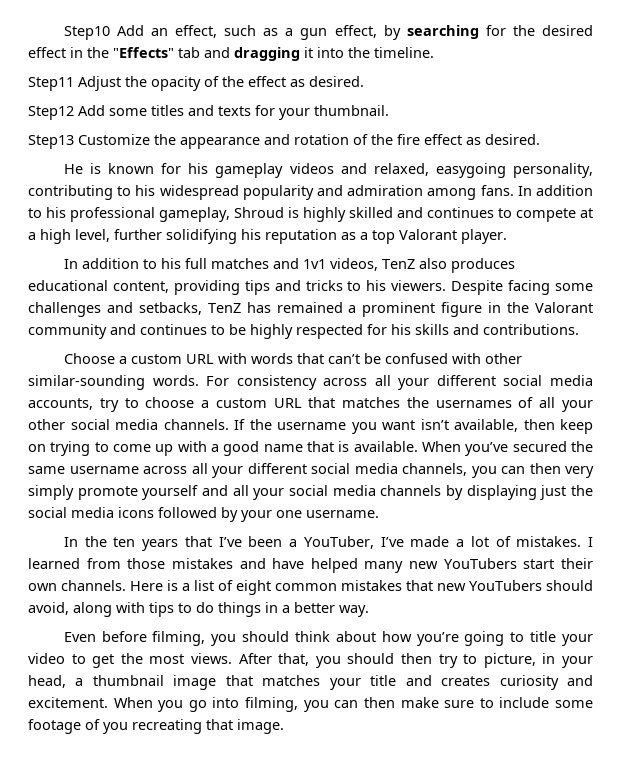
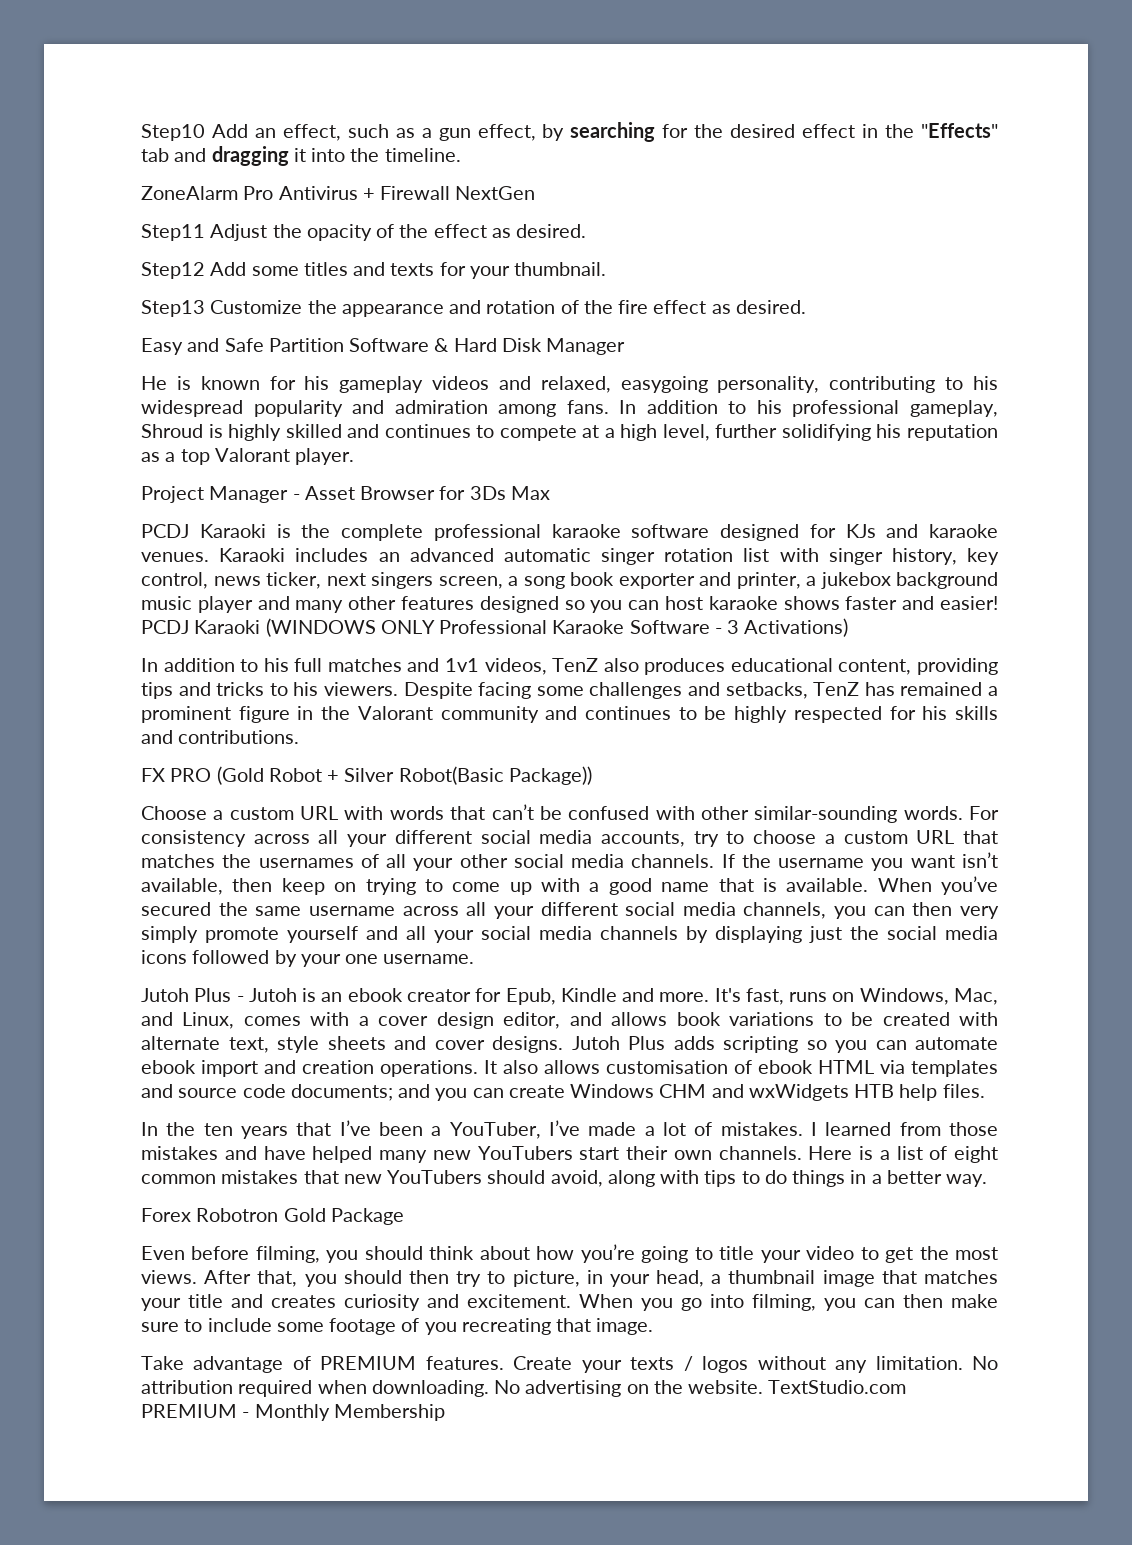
(434, 52) none -> [141,186,536,200] // ZoneAlarm Pro Antivirus + Firewall NextGen
(540, 139) none -> [141,338,626,355] // Easy and Safe Partition Software & Hard Disk Manager
(507, 236) none -> [141,486,550,503] [141,524,998,541] [141,548,999,565] [141,572,998,589] [141,596,998,613] [141,618,849,637] // Project Manager - Asset Browser for 3Ds Max // PCDJ Karaoki is the complete professional karaoke software designed for KJs and karaoke venues. Karaoki includes an advanced automatic singer rotation list with singer history, key control, news ticker, next singers screen, a song book exporter and printer, a jukebox background music player and many other features designed so you can host karaoke shows faster and easier! PCDJ Karaoki (WINDOWS ONLY Professional Karaoke Software - 3 Activations)
(579, 329) none -> [141,766,592,785] // FX PRO (Gold Robot + Silver Robot(Basic Package))
(379, 514) none -> [141,988,999,1005] [141,1012,999,1029] [141,1036,998,1053] [141,1060,998,1077] [141,1084,985,1101] // Jutoh Plus - Jutoh is an ebook creator for Epub, Kindle and more. It's fast, runs on Windows, Mac, and Linux, comes with a cover design editor, and allows book variations to be created with alternate text, style sheets and cover designs. Jutoh Plus adds scripting so you can automate ebook import and creation operations. It also allows customisation of ebook HTML via templates and source code documents; and you can create Windows CHM and wxWidgets HTB help files.
(369, 611) none -> [141,1208,404,1225] // Forex Robotron Gold Package
(284, 726) none -> [141,1356,998,1373] [141,1380,907,1397] [141,1404,445,1421] // Take advantage of PREMIUM features. Create your texts / logos without any limitation. No attribution required when downloading. No advertising on the website. TextStudio.com PREMIUM - Monthly Membership

